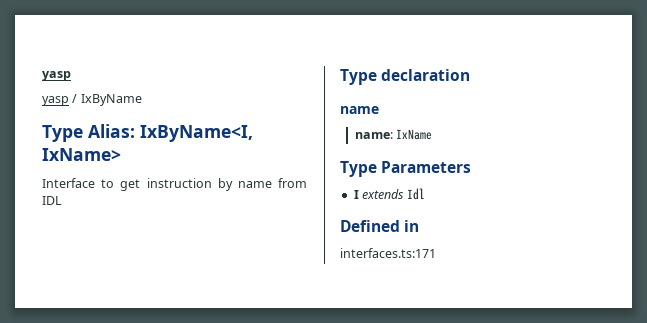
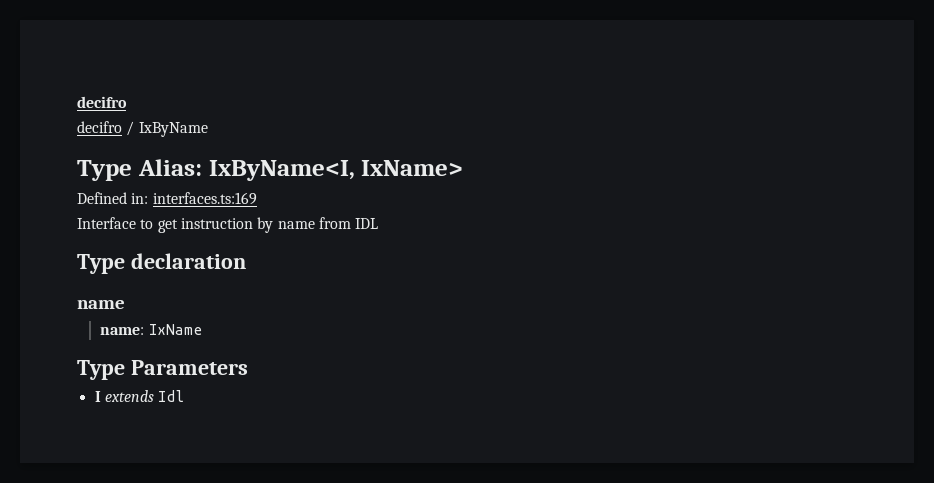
[42,71,71,81] [42,96,69,106] yasp // yasp -> [77,96,127,108] [77,121,122,133] decifro // decifro
(121, 154) none -> [77,192,257,205] // Defined in: interfaces.ts:169
[340,220,420,232] [340,248,436,258] // Defined in // interfaces.ts:171 -> (185, 396) none

